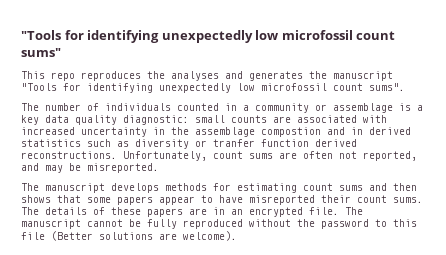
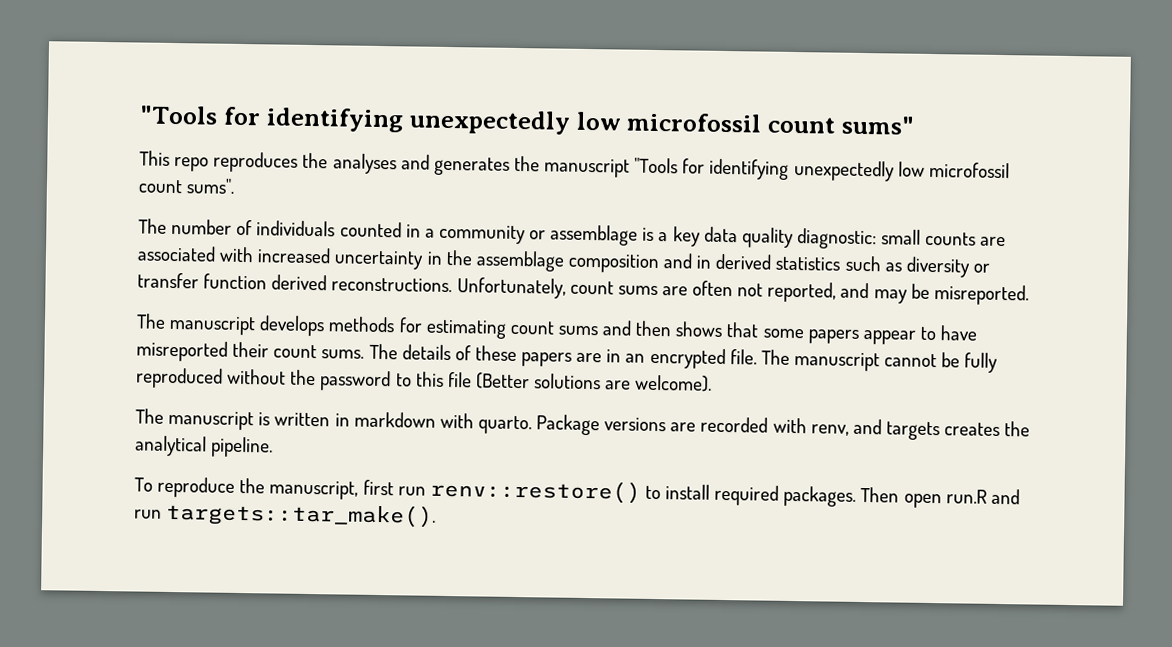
[261,127,321,137] compostion -> [567,253,659,274] composition
[213,139,255,147] tranfer -> [137,272,199,289] transfer
(237, 236) none -> [135,408,1031,441] [135,435,274,458] [134,476,1020,509] [134,501,437,528] // The manuscript is written in markdown with quarto. Package versions are recorded with renv, and targets creates the analytical pipeline. // To reproduce the manuscript, first run renv::restore() to install required packages. Then open run.R and run targets::tar_make().

